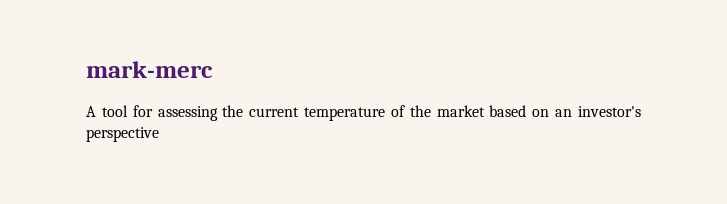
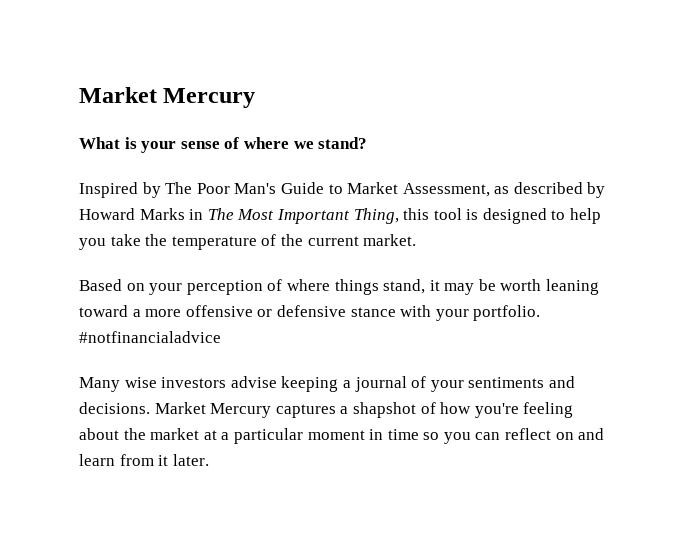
[86,61,213,78] [86,105,642,121] [86,127,159,142] mark-merc // A tool for assessing the current temperature of the market based on an investor's perspective -> [79,87,256,108] [79,137,368,153] [79,182,606,198] [79,208,602,224] [79,234,417,250] [79,279,600,295] [79,305,541,321] [79,331,221,343] [79,376,575,392] [79,402,574,418] [79,428,605,444] [79,454,209,466] Market Mercury // What is your sense of where we stand? // Inspired by The Poor Man's Guide to Market Assessment, as described by Howard Marks in The Most Important Thing, this tool is designed to help you take the temperature of the current market. // Based on your perception of where things stand, it may be worth leaning toward a more offensive or defensive stance with your portfolio. #notfinancialadvice // Many wise investors advise keeping a journal of your sentiments and decisions. Market Mercury captures a shapshot of how you're feeling about the market at a particular moment in time so you can reflect on and learn from it later.

